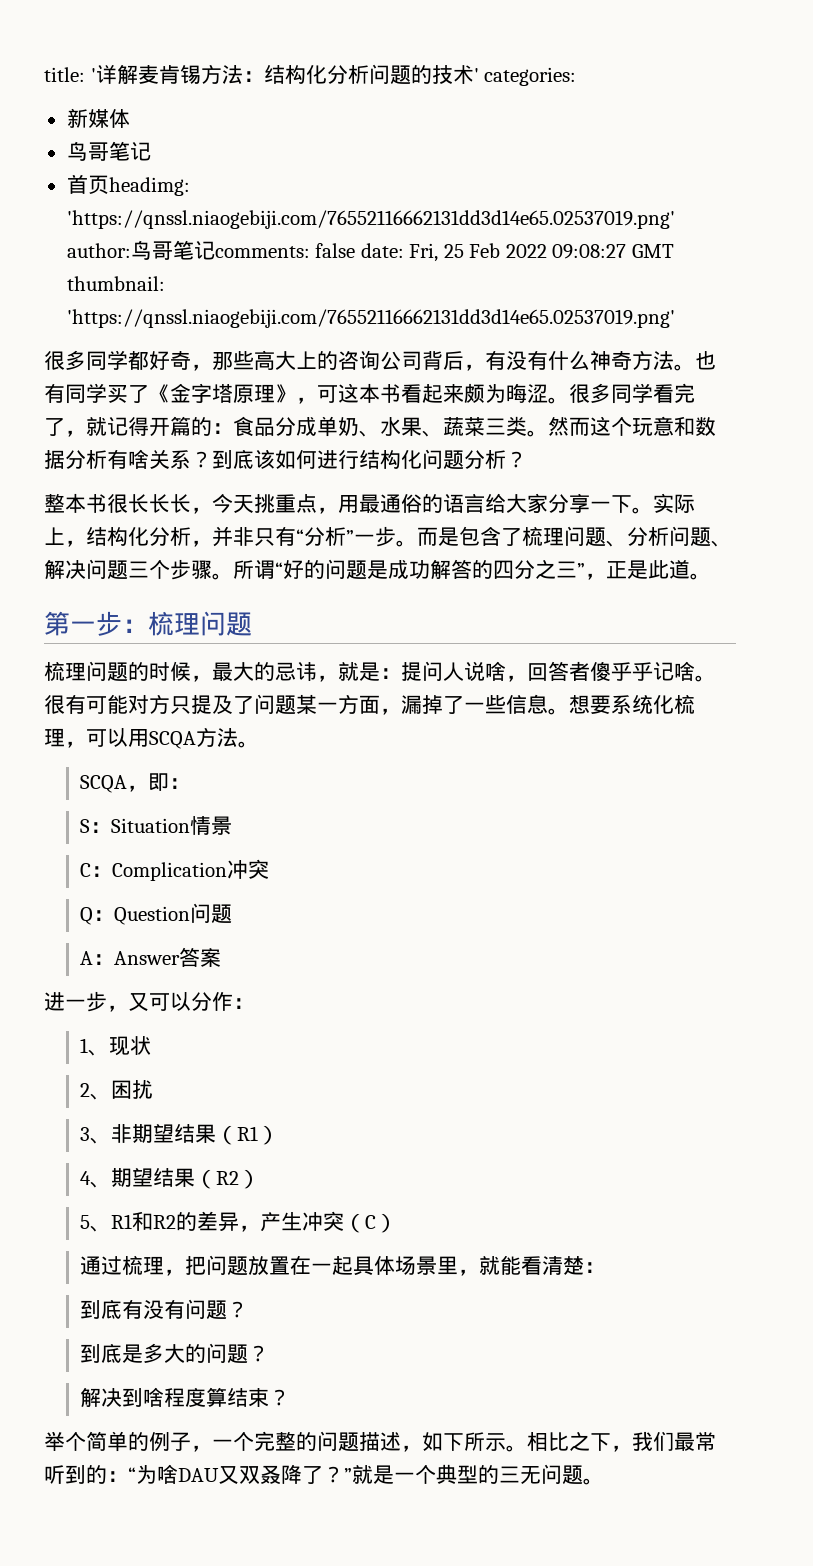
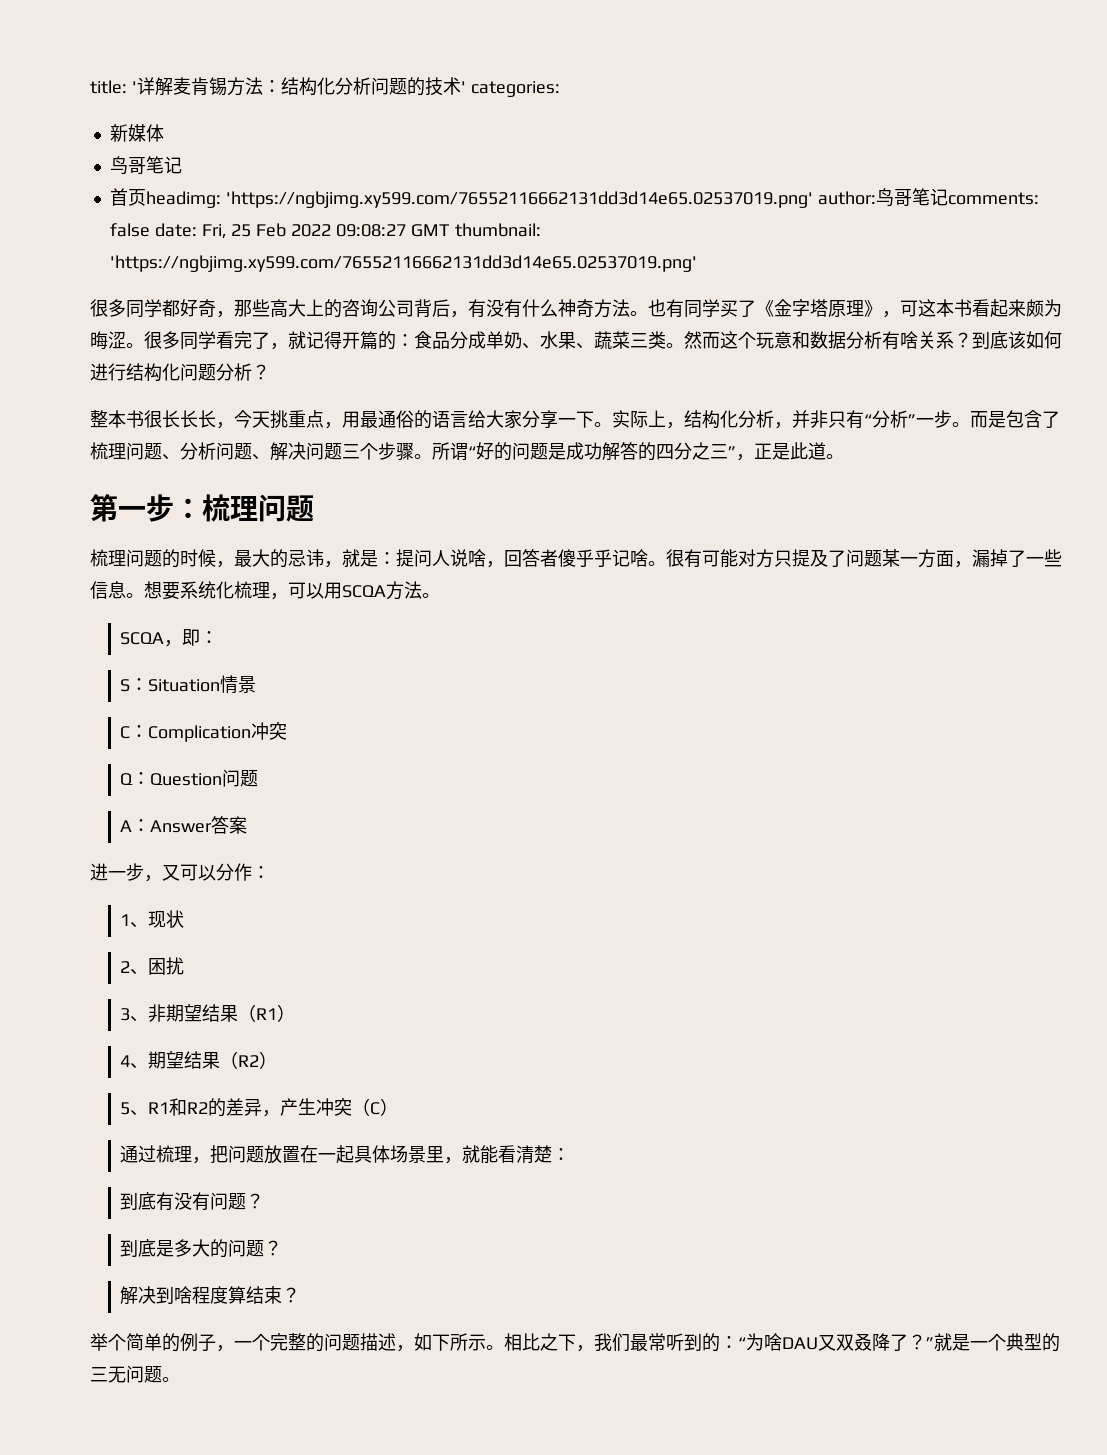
[66,210,675,229] 'https://qnssl.niaogebiji.com/76552116662131dd3d14e65.02537019.png' -> [225,191,813,208] 'https://ngbjimg.xy599.com/76552116662131dd3d14e65.02537019.png'
[66,309,675,328] 'https://qnssl.niaogebiji.com/76552116662131dd3d14e65.02537019.png' -> [109,255,697,272] 'https://ngbjimg.xy599.com/76552116662131dd3d14e65.02537019.png'

